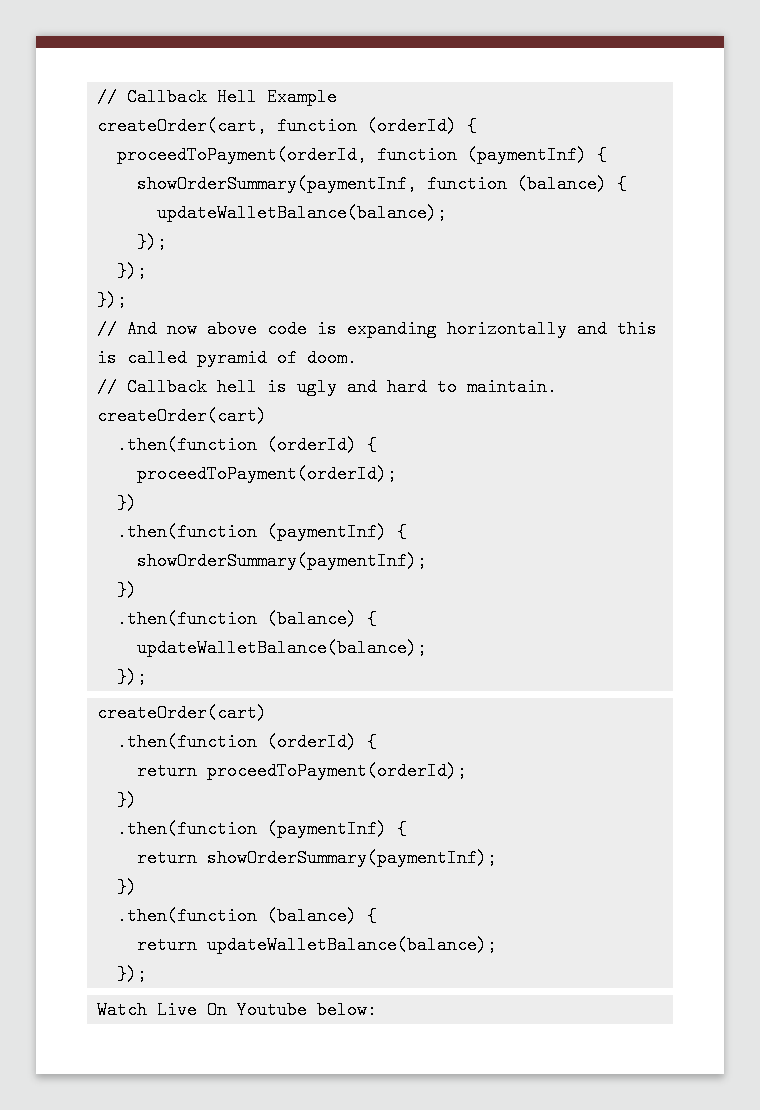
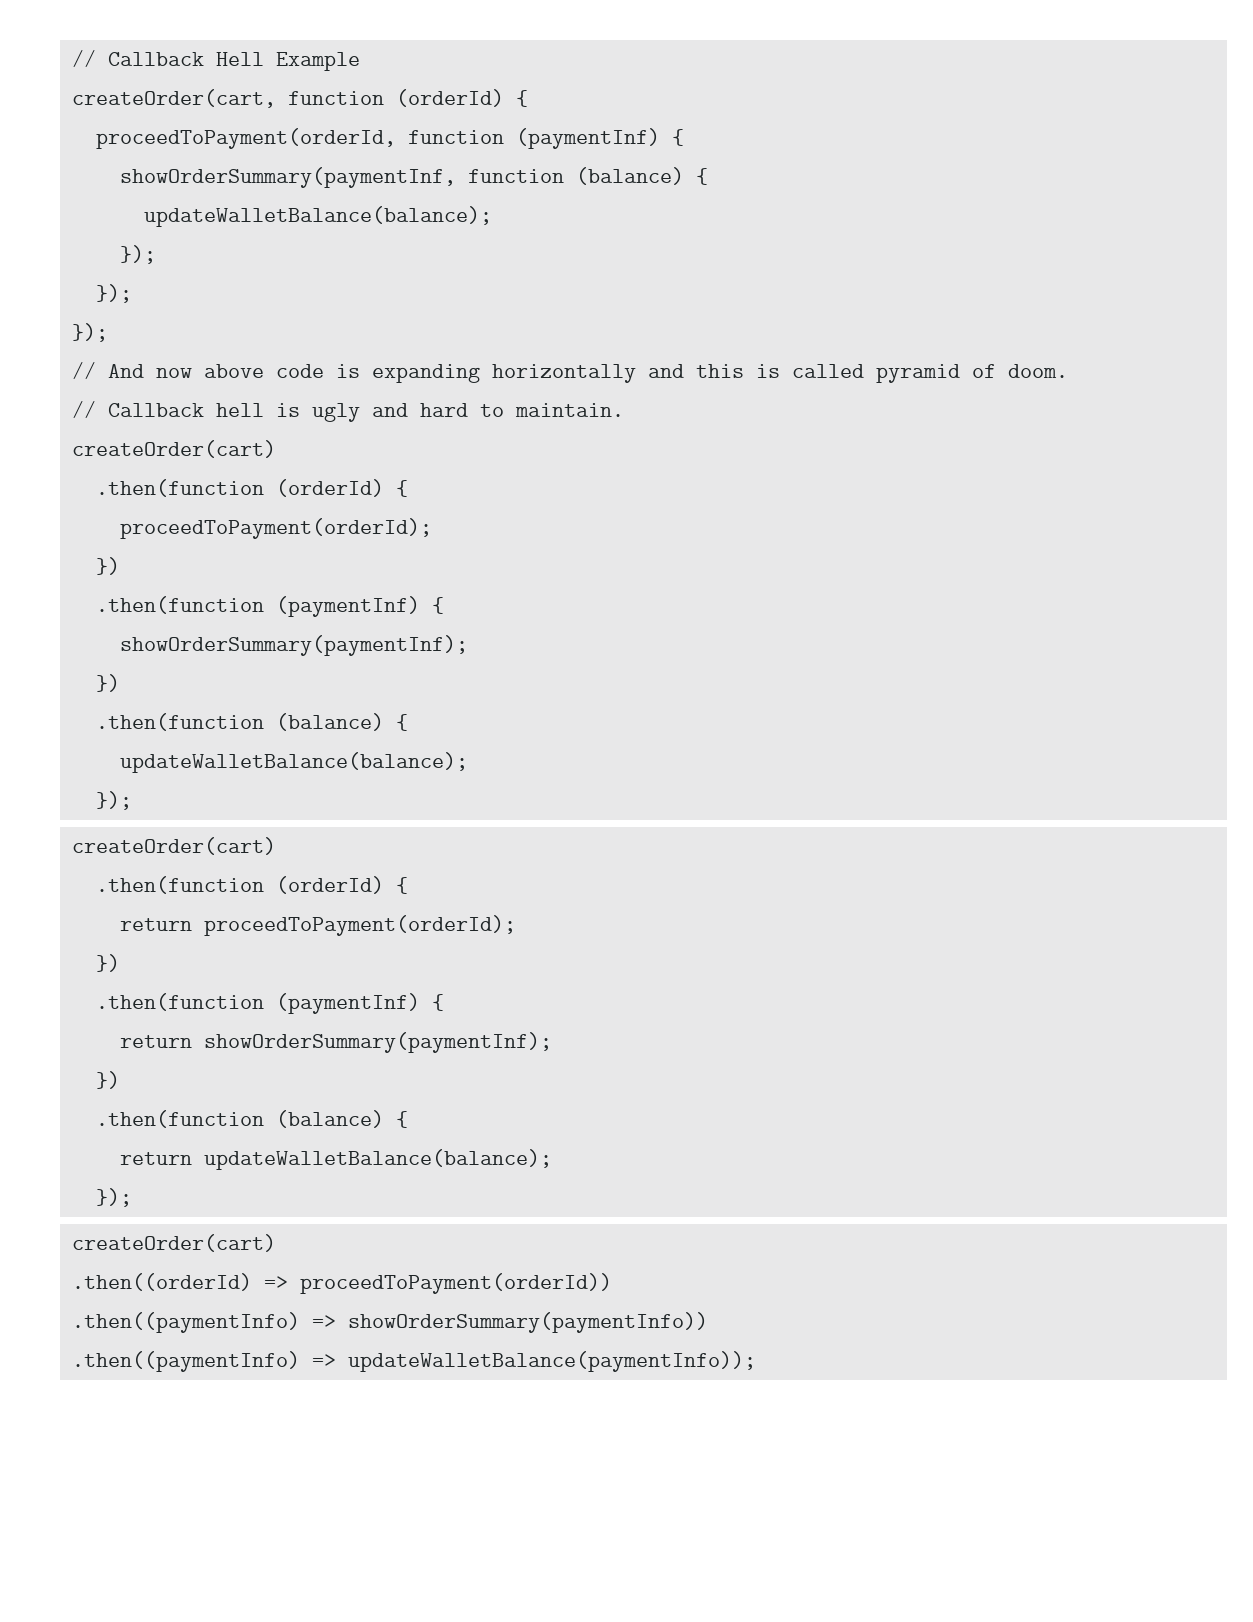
[96,1001,377,1019] Watch Live On Youtube below: -> [72,1234,277,1252] [72,1273,613,1294] [72,1312,709,1333] [72,1351,757,1372] createOrder(cart) // .then((orderId) => proceedToPayment(orderId)) // .then((paymentInfo) => showOrderSummary(paymentInfo)) // .then((paymentInfo) => updateWalletBalance(paymentInfo));

